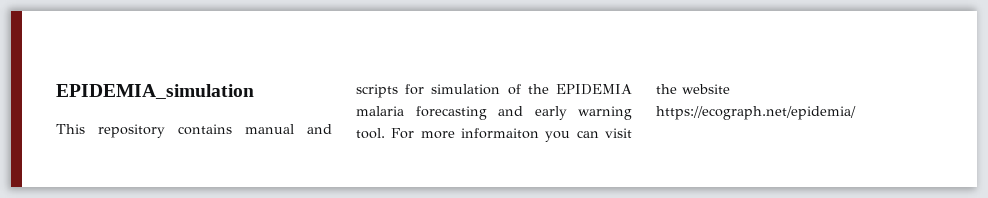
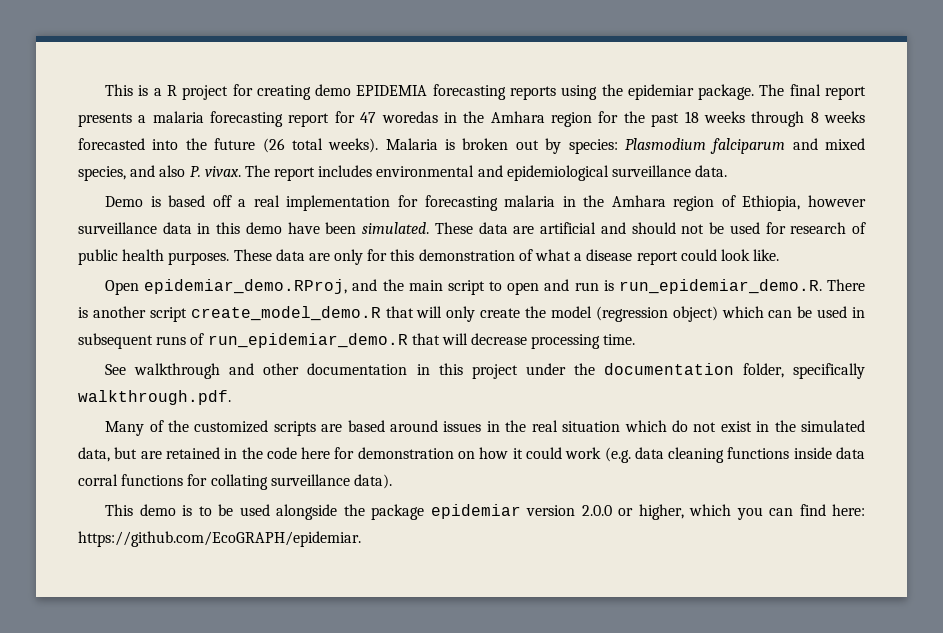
[56,84,254,99] [56,124,332,138] [356,84,632,98] [356,106,632,120] [356,128,632,142] [656,84,730,94] [656,106,856,120] EPIDEMIA_simulation // This repository contains manual and scripts for simulation of the EPIDEMIA malaria forecasting and early warning tool. For more informaiton you can visit the website https://ecograph.net/epidemia/ -> [105,84,866,100] [78,111,865,127] [78,138,865,154] [78,165,728,181] [105,195,867,211] [78,222,866,234] [78,249,780,265] [105,279,865,295] [78,306,865,322] [78,333,636,349] [105,363,865,379] [78,390,231,405] [105,420,865,436] [78,447,865,463] [78,474,392,490] [105,504,866,520] [78,531,361,547] This is a R project for creating demo EPIDEMIA forecasting reports using the epidemiar package. The final report presents a malaria forecasting report for 47 woredas in the Amhara region for the past 18 weeks through 8 weeks forecasted into the future (26 total weeks). Malaria is broken out by species: Plasmodium falciparum and mixed species, and also P. vivax. The report includes environmental and epidemiological surveillance data. // Demo is based off a real implementation for forecasting malaria in the Amhara region of Ethiopia, however surveillance data in this demo have been simulated. These data are artificial and should not be used for research of public health purposes. These data are only for this demonstration of what a disease report could look like. // Open epidemiar_demo.RProj, and the main script to open and run is run_epidemiar_demo.R. There is another script create_model_demo.R that will only create the model (regression object) which can be used in subsequent runs of run_epidemiar_demo.R that will decrease processing time. // See walkthrough and other documentation in this project under the documentation folder, specifically walkthrough.pdf. // Many of the customized scripts are based around issues in the real situation which do not exist in the simulated data, but are retained in the code here for demonstration on how it could work (e.g. data cleaning functions inside data corral functions for collating surveillance data). // This demo is to be used alongside the package epidemiar version 2.0.0 or higher, which you can find here: https://github.com/EcoGRAPH/epidemiar.

